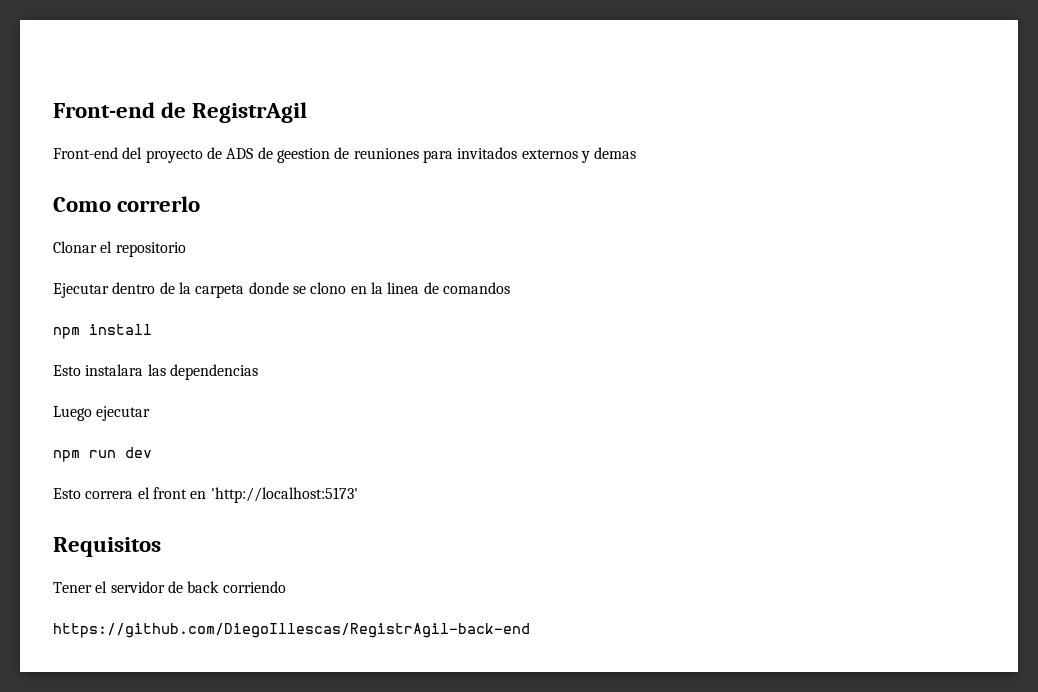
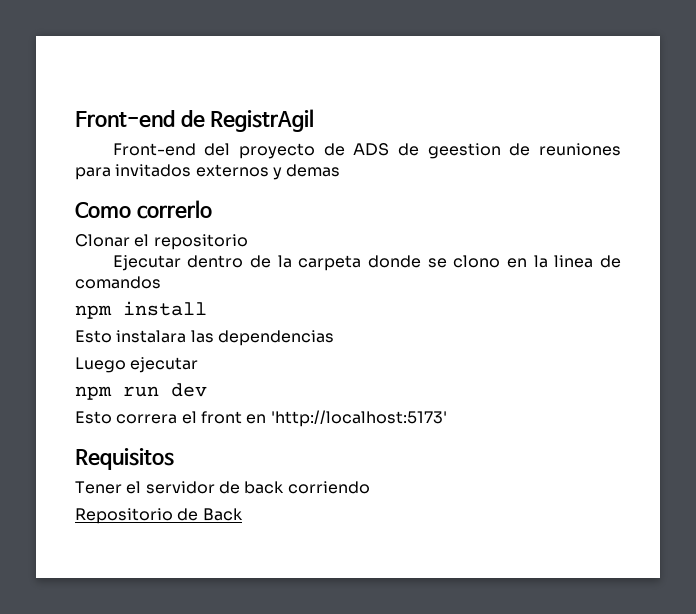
[53,623,530,638] https://github.com/DiegoIllescas/RegistrAgil-back-end -> [75,508,243,524] Repositorio de Back

